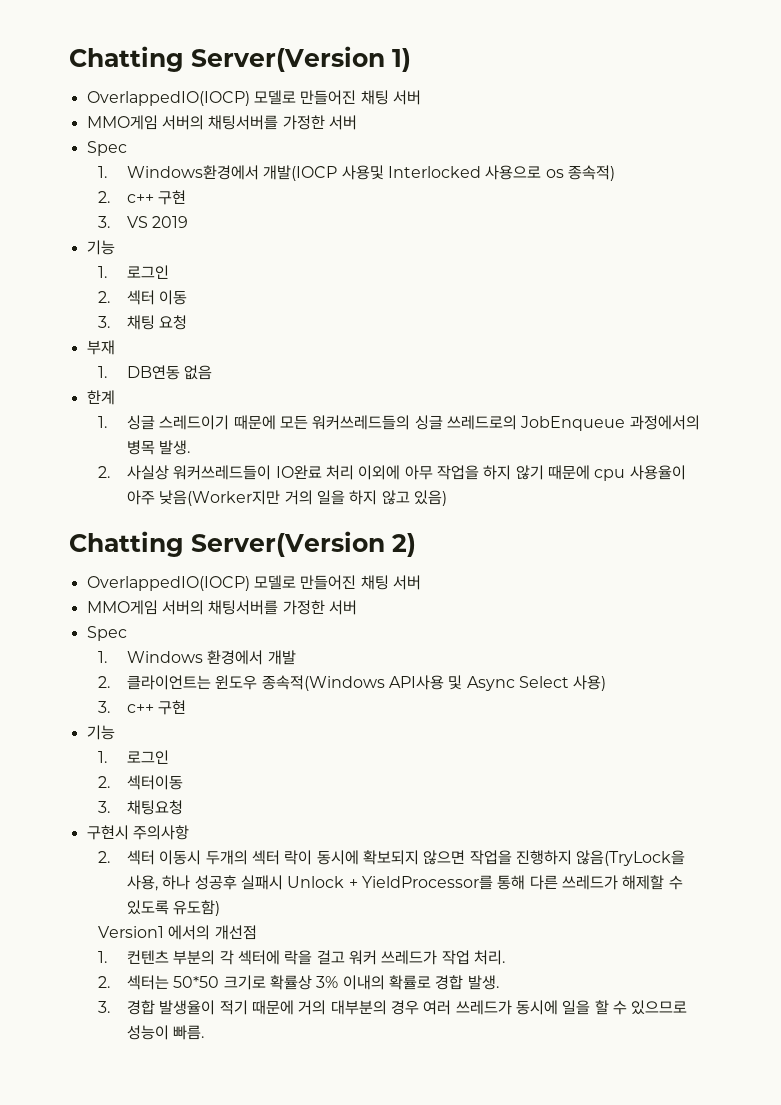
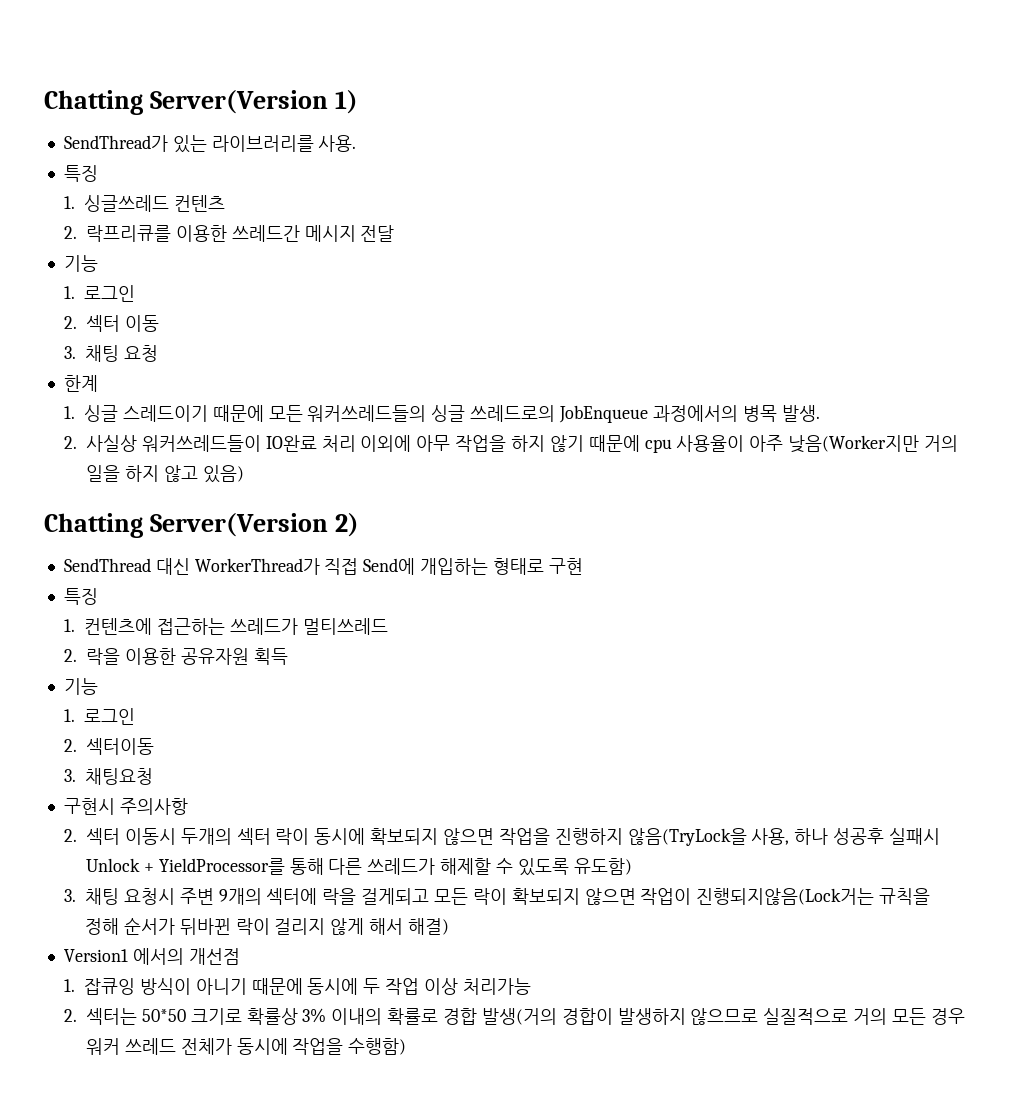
[86,90,421,106] [86,115,357,130] [86,141,127,156] [98,165,615,181] [98,190,187,205] [98,216,189,228] OverlappedIO(IOCP) 모델로 만들어진 채팅 서버 // MMO게임 서버의 채팅서버를 가정한 서버 // Spec // 1. Windows환경에서 개발(IOCP 사용및 Interlocked 사용으로 os 종속적) // 2. c++ 구현 // 3. VS 2019 -> [63,135,357,153] [63,165,98,182] [63,195,225,212] [63,225,395,242] SendThread가 있는 라이브러리를 사용. // 특징 // 1. 싱글쓰레드 컨텐츠 // 2. 락프리큐를 이용한 쓰레드간 메시지 전달
[86,340,115,355] [98,365,213,380] // 부재 // 1. DB연동 없음 -> (158, 353) none
[86,575,421,591] [86,600,357,615] [86,626,127,641] [98,650,296,665] [98,675,607,691] [98,700,187,715] OverlappedIO(IOCP) 모델로 만들어진 채팅 서버 // MMO게임 서버의 채팅서버를 가정한 서버 // Spec // 1. Windows 환경에서 개발 // 2. 클라이언트는 윈도우 종속적(Windows API사용 및 Async Select 사용) // 3. c++ 구현 -> [63,558,583,575] [63,588,98,605] [63,618,388,635] [63,648,288,665] SendThread 대신 WorkerThread가 직접 Send에 개입하는 형태로 구현 // 특징 // 1. 컨텐츠에 접근하는 쓰레드가 멀티쓰레드 // 2. 락을 이용한 공유자원 획득
[98,925,257,940] [98,950,505,965] Version1 에서의 개선점 // 1. 컨텐츠 부분의 각 섹터에 락을 걸고 워커 쓰레드가 작업 처리. -> [63,888,931,905] [84,917,449,935] [63,948,240,965] [63,978,531,995] 3. 채팅 요청시 주변 9개의 섹터에 락을 걸게되고 모든 락이 확보되지 않으면 작업이 진행되지않음(Lock거는 규칙을 정해 순서가 뒤바뀐 락이 걸리지 않게 해서 해결) // Version1 에서의 개선점 // 1. 잡큐잉 방식이 아니기 때문에 동시에 두 작업 이상 처리가능
[467,975,499,990] [98,1000,688,1015] [127,1025,205,1040] 발생. // 3. 경합 발생율이 적기 때문에 거의 대부분의 경우 여러 쓰레드가 동시에 일을 할 수 있으므로 성능이 빠름. -> [481,1008,965,1025] [85,1038,407,1055] 발생(거의 경합이 발생하지 않으므로 실질적으로 거의 모든 경우 워커 쓰레드 전체가 동시에 작업을 수행함)

